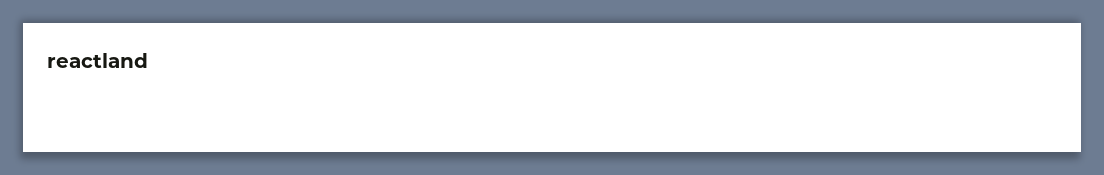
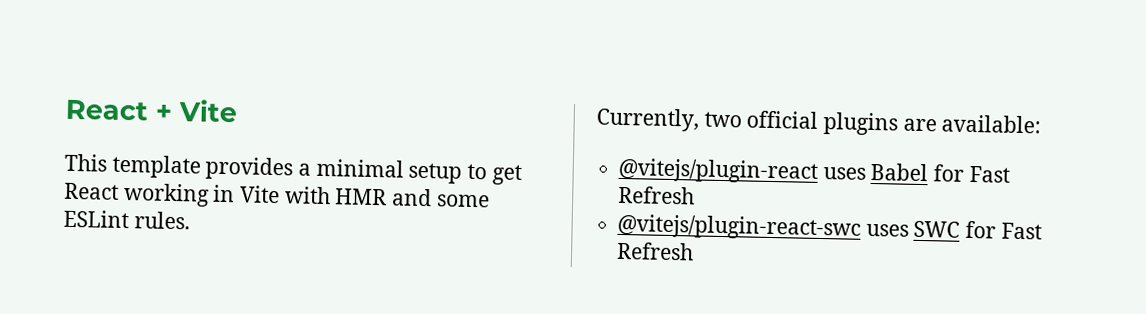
[47,53,148,68] reactland -> [65,99,238,123] [64,153,522,185] [64,182,490,208] [63,209,190,230] [596,107,1042,136] [618,157,1010,184] [618,185,696,205] [617,213,1042,241] [616,241,695,261] React + Vite // This template provides a minimal setup to get React working in Vite with HMR and some ESLint rules. // Currently, two official plugins are available: // @vitejs/plugin-react uses Babel for Fast Refresh // @vitejs/plugin-react-swc uses SWC for Fast Refresh

